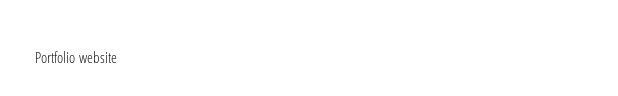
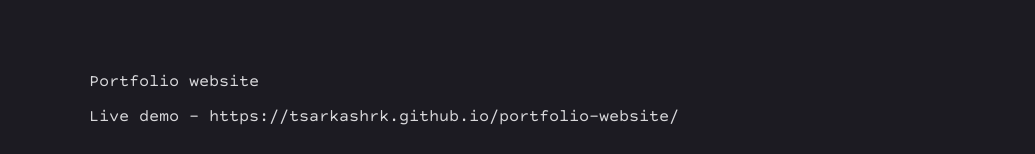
(118, 57) none -> [89,109,679,125] // Live demo - https://tsarkashrk.github.io/portfolio-website/

